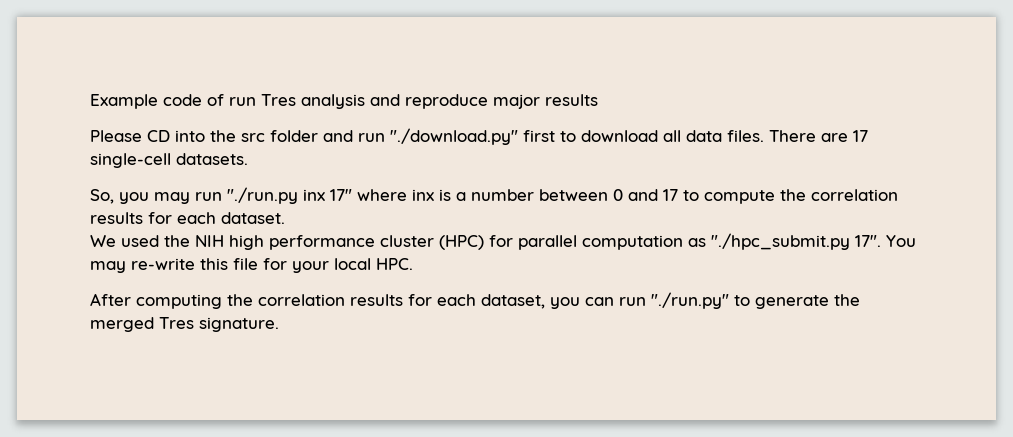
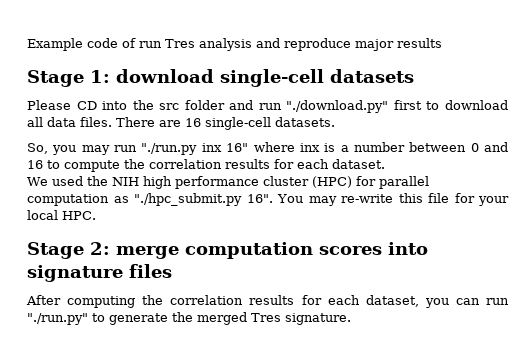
(598, 100) none -> [27,69,414,87] // Stage 1: download single-cell datasets
[853,130,868,142] 17 -> [185,118,201,127] 16
[330,189,352,201] 17" -> [226,143,249,152] 16"
[663,189,678,201] 17 -> [27,160,43,169] 16
[855,235,881,247] 17". -> [246,194,273,203] 16".
(413, 264) none -> [27,242,428,259] [27,264,172,282] // Stage 2: merge computation scores into signature files

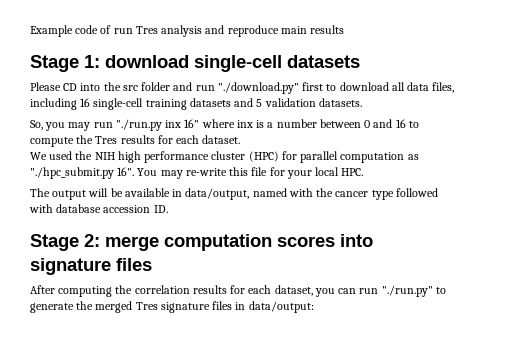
[355,39,394,51] major -> [280,26,307,34] main
[80,117,271,130] files. There are 16 single-cell -> [432,82,455,93] [30,98,316,110] files, including 16 single-cell training datasets and 5 validation
[149,159,222,169] correlation -> [95,136,118,144] Tres
(96, 215) none -> [30,188,438,200] [29,204,168,213] // The output will be available in data/output, named with the cancer type followed with database accession ID.
[285,313,351,325] signature. -> [160,301,314,313] signature files in data/output:

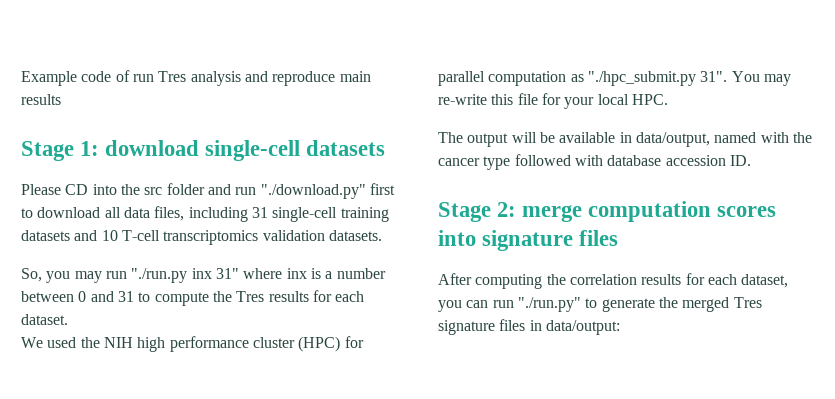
[80,98,91,107] 16 -> [251,207,268,218] 31
[256,99,263,107] 5 -> [101,230,259,245] 10 T-cell transcriptomics
[184,119,200,128] 16" -> [215,268,239,279] 31"
[395,119,406,128] 16 -> [117,291,134,302] 31
[117,167,135,176] 16". -> [700,71,728,82] 31".

